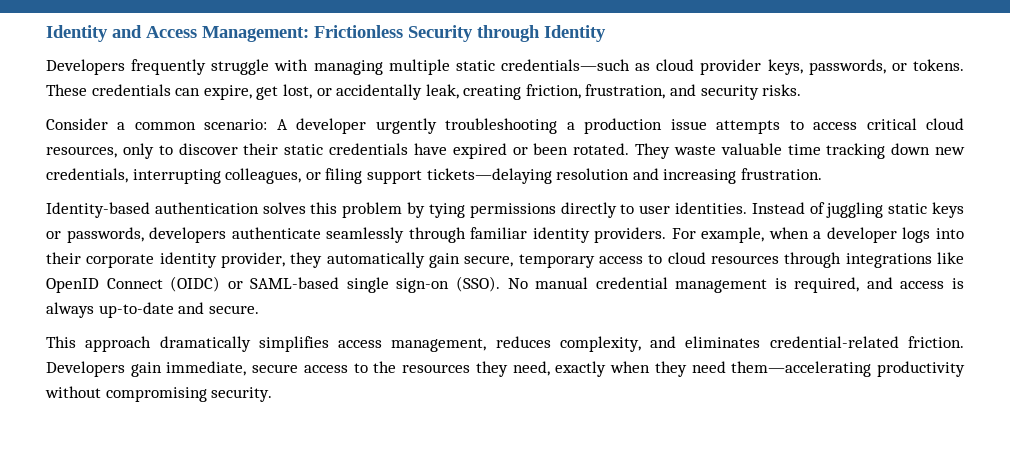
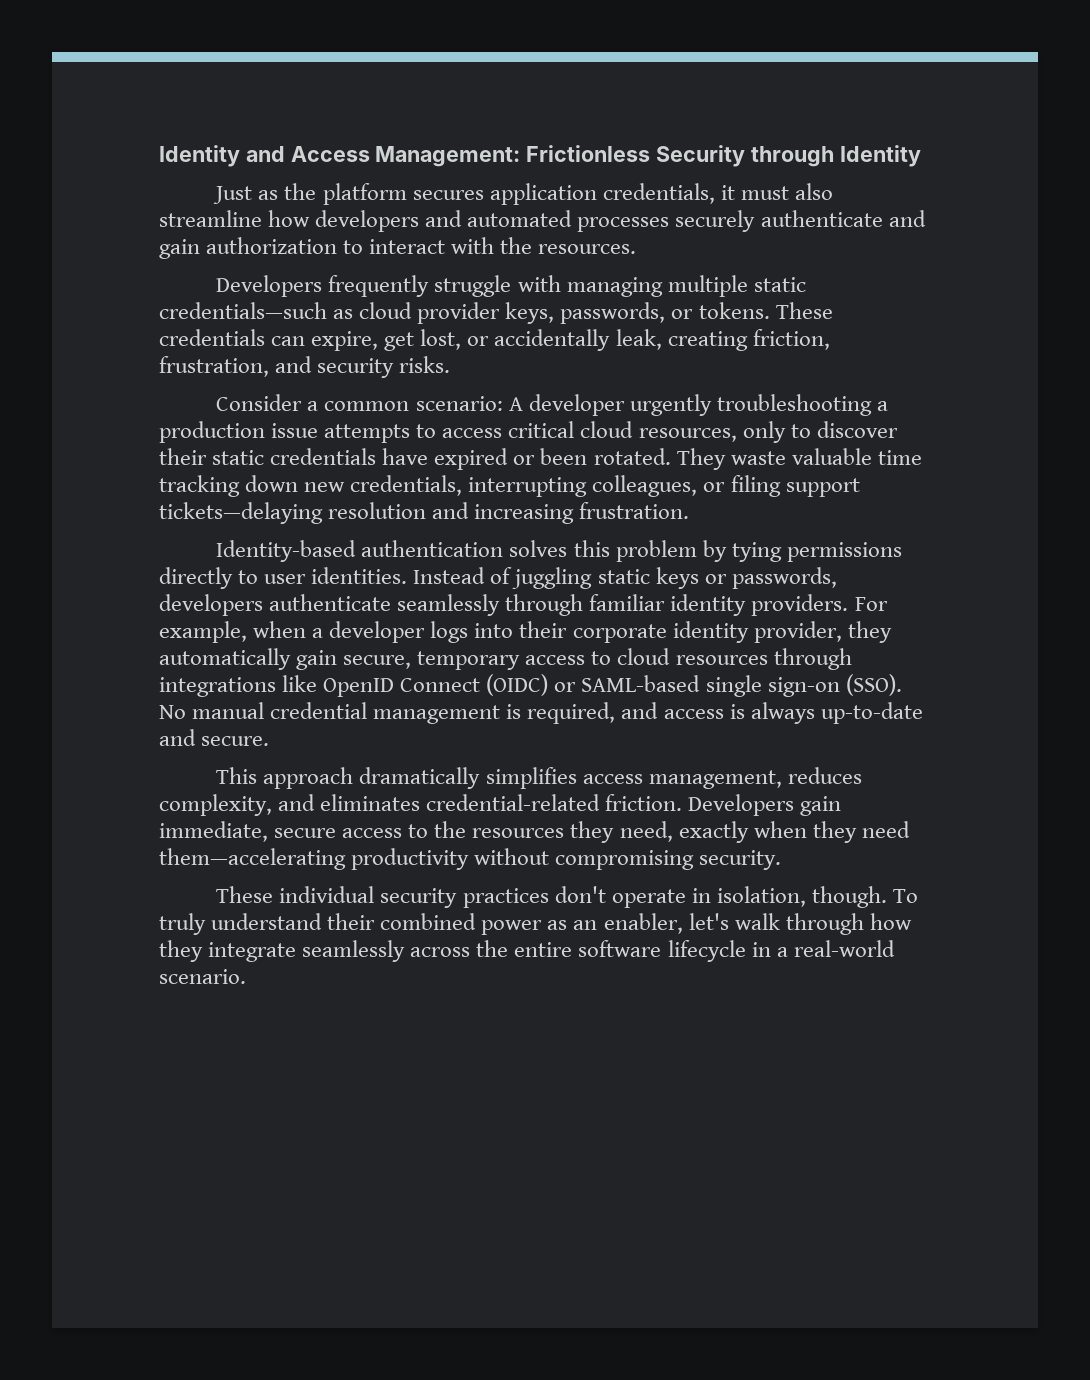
(606, 33) none -> [213,183,833,205] [159,210,926,232] [159,237,637,259] // Just as the platform secures application credentials, it must also streamline how developers and automated processes securely authenticate and gain authorization to interact with the resources.
(273, 394) none -> [216,886,918,908] [159,913,912,935] [159,940,895,962] [159,969,246,984] // These individual security practices don't operate in isolation, though. To truly understand their combined power as an enabler, let's walk through how they integrate seamlessly across the entire software lifecycle in a real-world scenario.

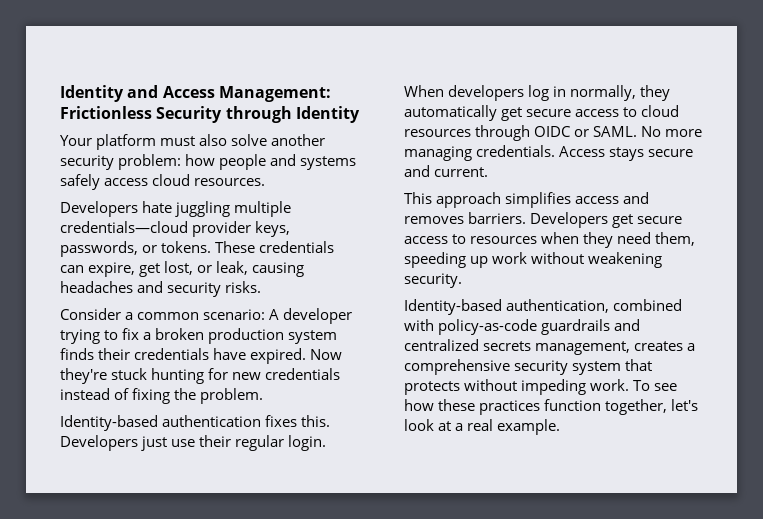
[213,183,833,205] [159,210,926,232] [159,237,637,259] [216,275,806,297] [159,302,413,319] Just as the platform secures application credentials, it must also streamline how developers and automated processes securely authenticate and gain authorization to interact with the resources. // Developers frequently struggle with managing multiple static credentials—such as cloud -> [60,134,326,150] [60,154,357,170] [60,174,266,190] [60,201,292,217] [60,221,188,233] Your platform must also solve another security problem: how people and systems safely access cloud resources. // Developers hate juggling multiple credentials—cloud
[494,329,830,351] [159,356,269,377] accidentally leak, creating friction, frustration, -> [216,261,305,277] [60,281,133,293] leak, causing headaches
[629,394,888,416] [159,421,898,443] [159,448,922,470] [159,475,860,497] [159,502,690,524] [216,540,902,562] [159,567,837,589] [159,594,888,616] [159,621,892,643] [159,648,521,670] urgently troubleshooting a production issue attempts to access critical cloud resources, only to discover their static credentials have expired or been rotated. They waste valuable time tracking down new credentials, interrupting colleagues, or filing support tickets—delaying resolution and increasing frustration. // Identity-based authentication solves this problem by tying permissions directly to user identities. Instead of juggling static keys or passwords, developers authenticate seamlessly through familiar identity providers. For example, when a developer logs into their corporate identity provider, they automatically gain secure, temporary -> [60,328,338,344] [60,348,343,364] [60,368,341,384] [60,388,264,404] [60,415,331,431] [60,435,327,451] [404,85,671,101] [404,105,572,121] trying to fix a broken production system finds their credentials have expired. Now they're stuck hunting for new credentials instead of fixing the problem. // Identity-based authentication fixes this. Developers just use their regular login. When developers log in normally, they automatically get secure
[159,674,902,697] [159,702,923,724] [159,729,270,746] integrations like OpenID Connect (OIDC) or SAML-based single sign-on (SSO). No manual credential management is required, and access is always up-to-date and secure. -> [534,126,703,137] [404,145,694,161] [404,165,489,177] OIDC or SAML. No more managing credentials. Access stays secure and current.
[359,767,481,789] dramatically -> (502, 200) none
[648,767,862,789] [159,794,842,816] [159,821,910,843] [159,848,782,870] [216,886,918,908] [159,913,912,935] [159,940,895,962] [159,969,246,984] management, reduces complexity, and eliminates credential-related friction. Developers gain immediate, secure access to the resources they need, exactly when they need them—accelerating productivity without compromising security. // These individual security practices don't operate in isolation, though. To truly understand their combined power as an enabler, let's walk through how they integrate seamlessly across the entire software lifecycle in a real-world scenario. -> [623,192,650,204] [404,212,683,228] [404,232,696,248] [404,252,663,268] [404,273,462,288] [404,299,683,315] [404,319,641,335] [404,339,696,355] [404,359,653,375] [404,379,678,395] [404,399,699,415] [404,419,561,435] and removes barriers. Developers get secure access to resources when they need them, speeding up work without weakening security. // Identity-based authentication, combined with policy-as-code guardrails and centralized secrets management, creates a comprehensive security system that protects without impeding work. To see how these practices function together, let's look at a real example.

